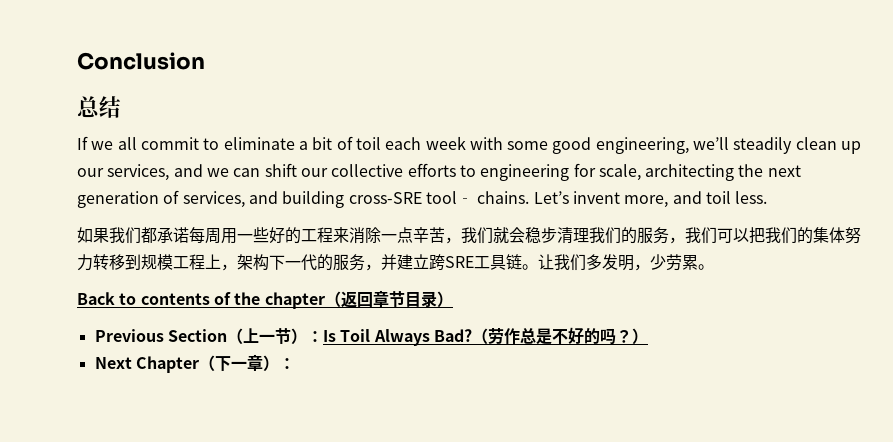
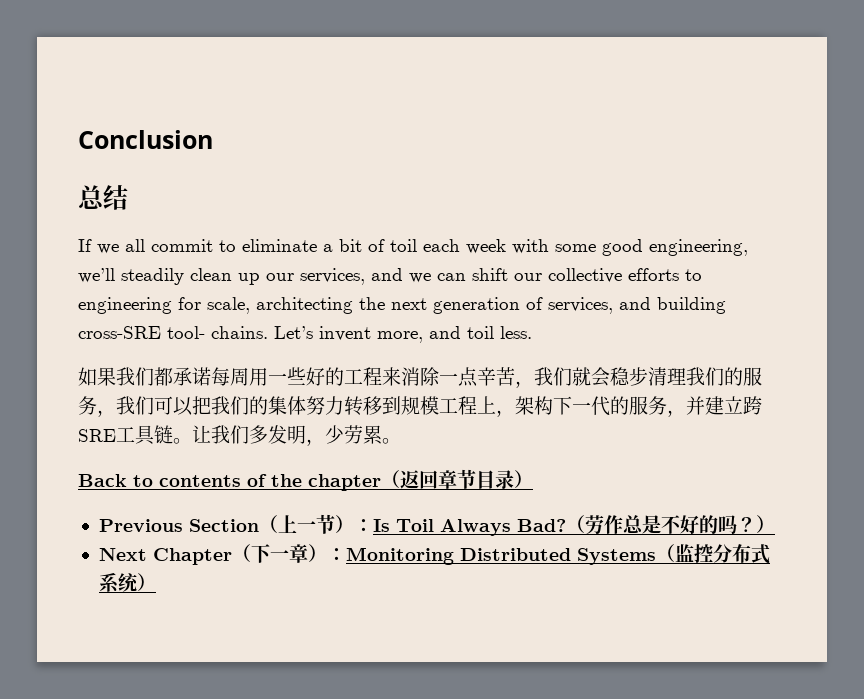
(295, 363) none -> [345,544,770,565] [98,572,156,593] Monitoring Distributed Systems（监控分布式系统）

